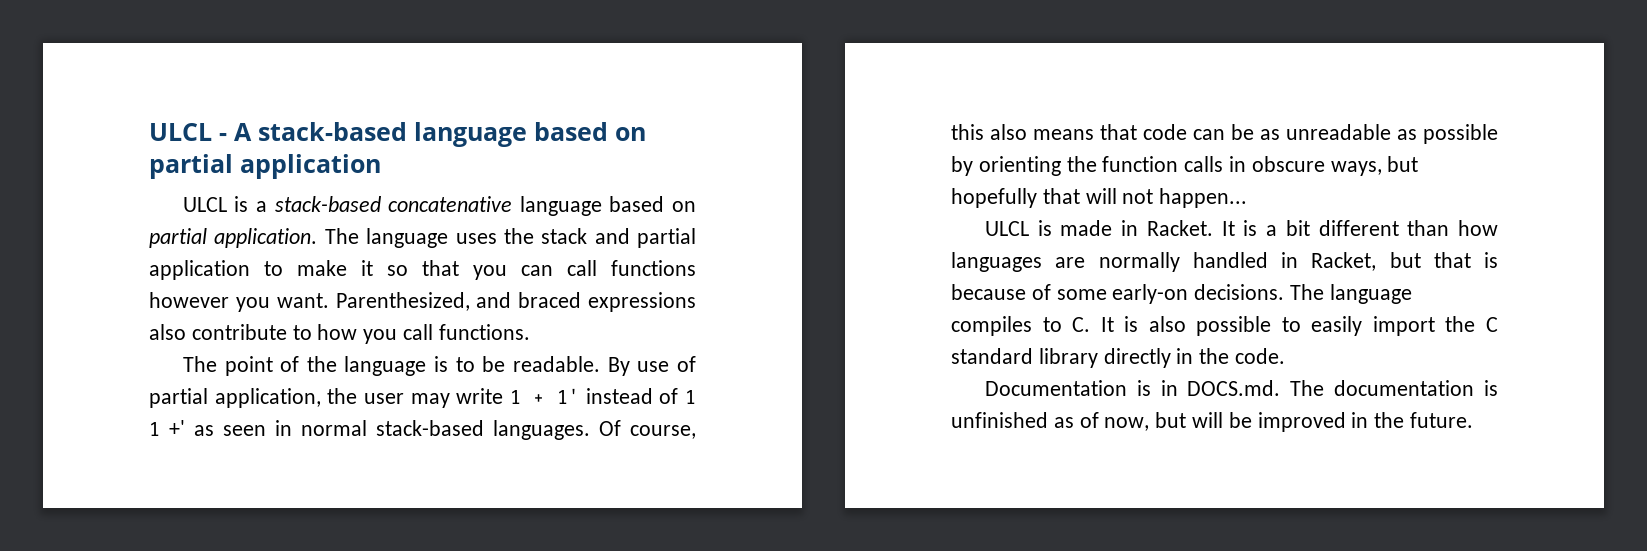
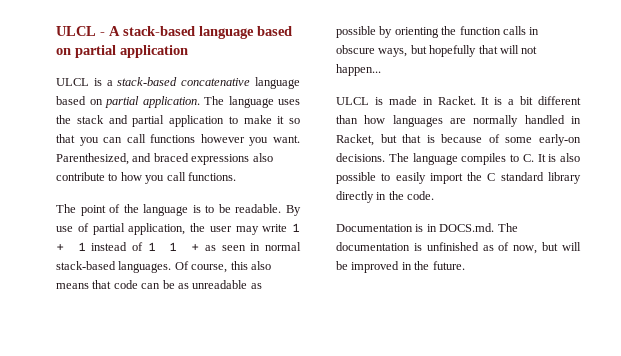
[557,388,580,404] 1' -> [77,242,86,251] 1
[169,420,185,436] +' -> [191,244,200,251] +

